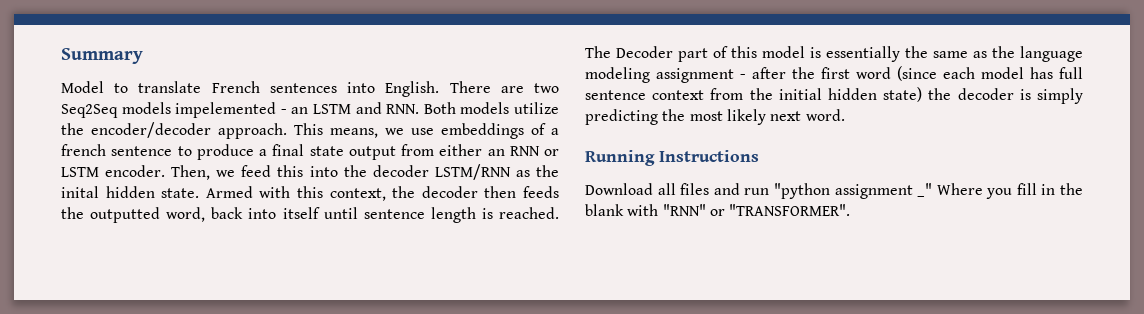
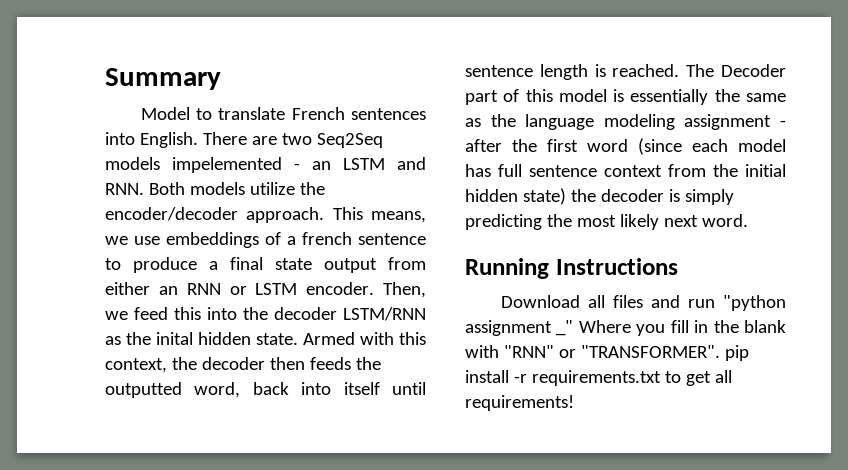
(851, 210) none -> [724,345,749,361] [465,370,732,386] [465,395,574,411] pip install -r requirements.txt to get all requirements!

